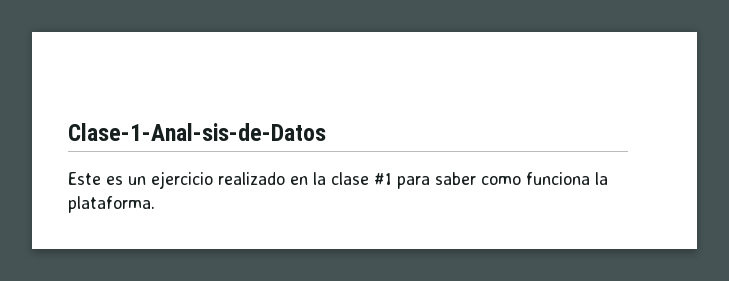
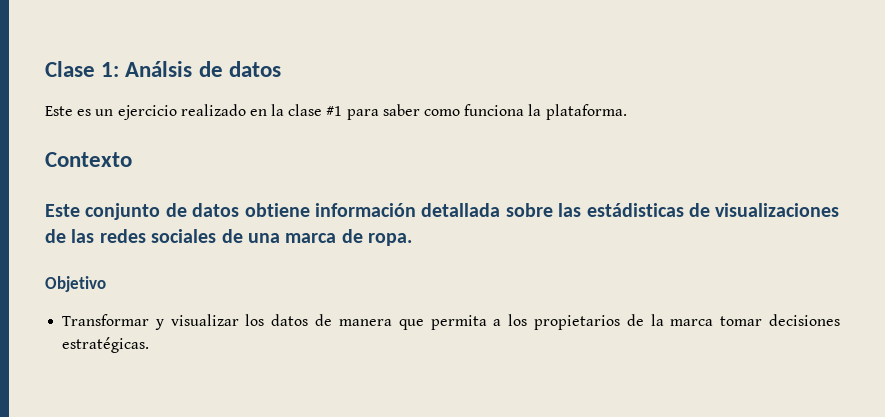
[68,123,326,141] Clase-1-Anal-sis-de-Datos -> [45,61,281,77] Clase 1: Análsis de datos
(155, 204) none -> [45,152,132,167] [45,203,840,220] [45,229,413,246] [45,276,106,292] [62,314,841,330] [62,337,150,353] // Contexto // Este conjunto de datos obtiene información detallada sobre las estádisticas de visualizaciones de las redes sociales de una marca de ropa. // Objetivo // Transformar y visualizar los datos de manera que permita a los propietarios de la marca tomar decisiones estratégicas.

